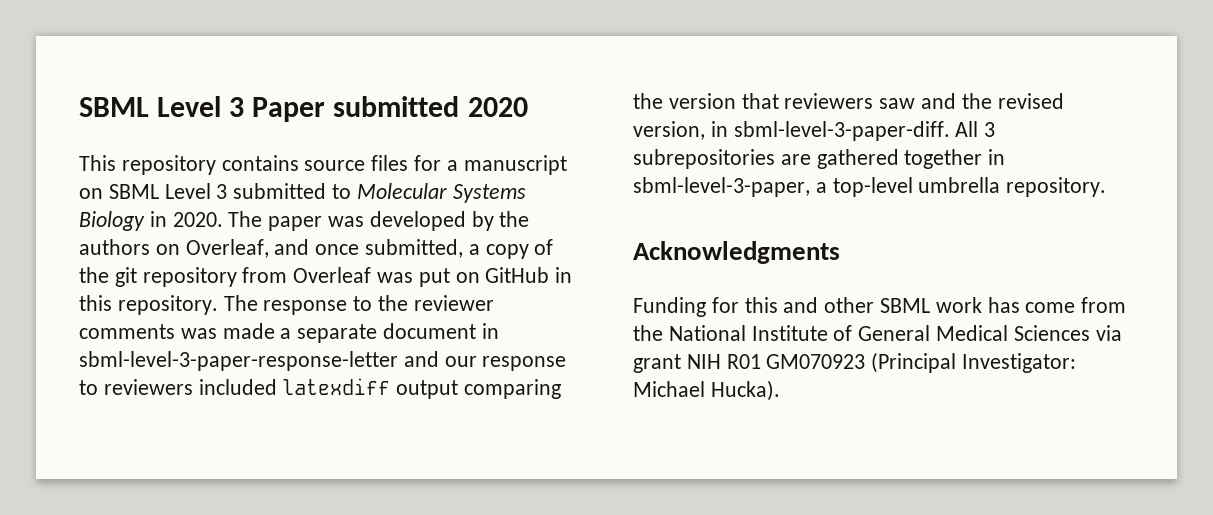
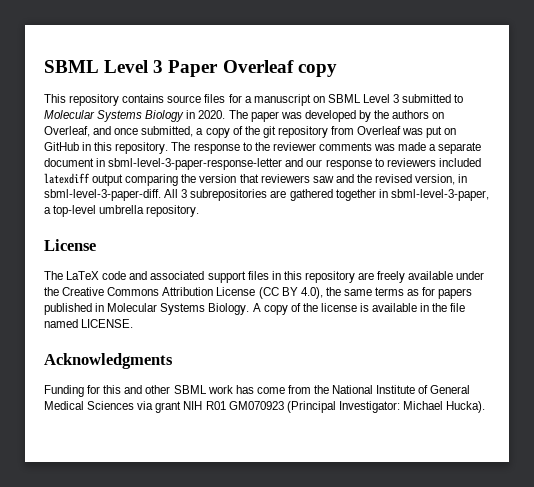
[333,96,528,117] submitted 2020 -> [222,60,337,77] Overleaf copy
(1107, 187) none -> [44,239,96,251] [44,271,485,283] [44,287,473,299] [44,303,466,315] [44,319,134,328] // License // The LaTeX code and associated support files in this repository are freely available under the Creative Commons Attribution License (CC BY 4.0), the same terms as for papers published in Molecular Systems Biology. A copy of the license is available in the file named LICENSE.

